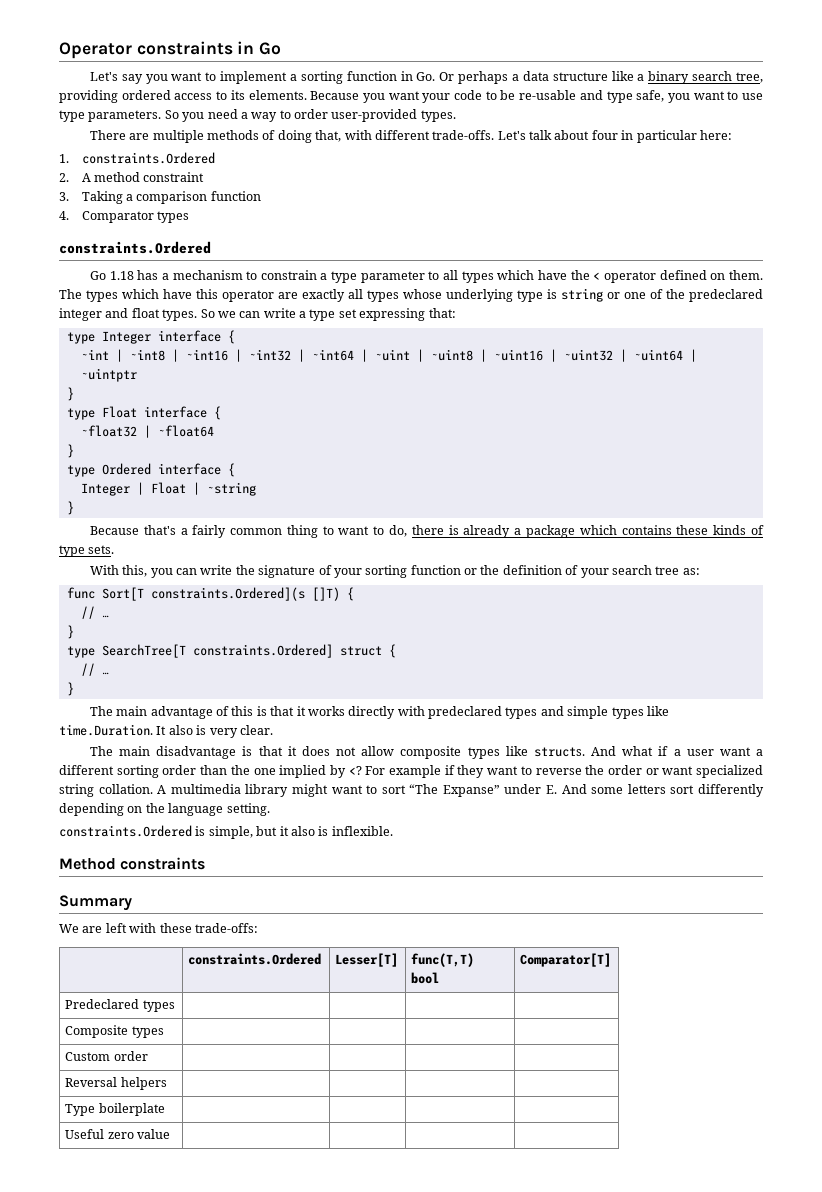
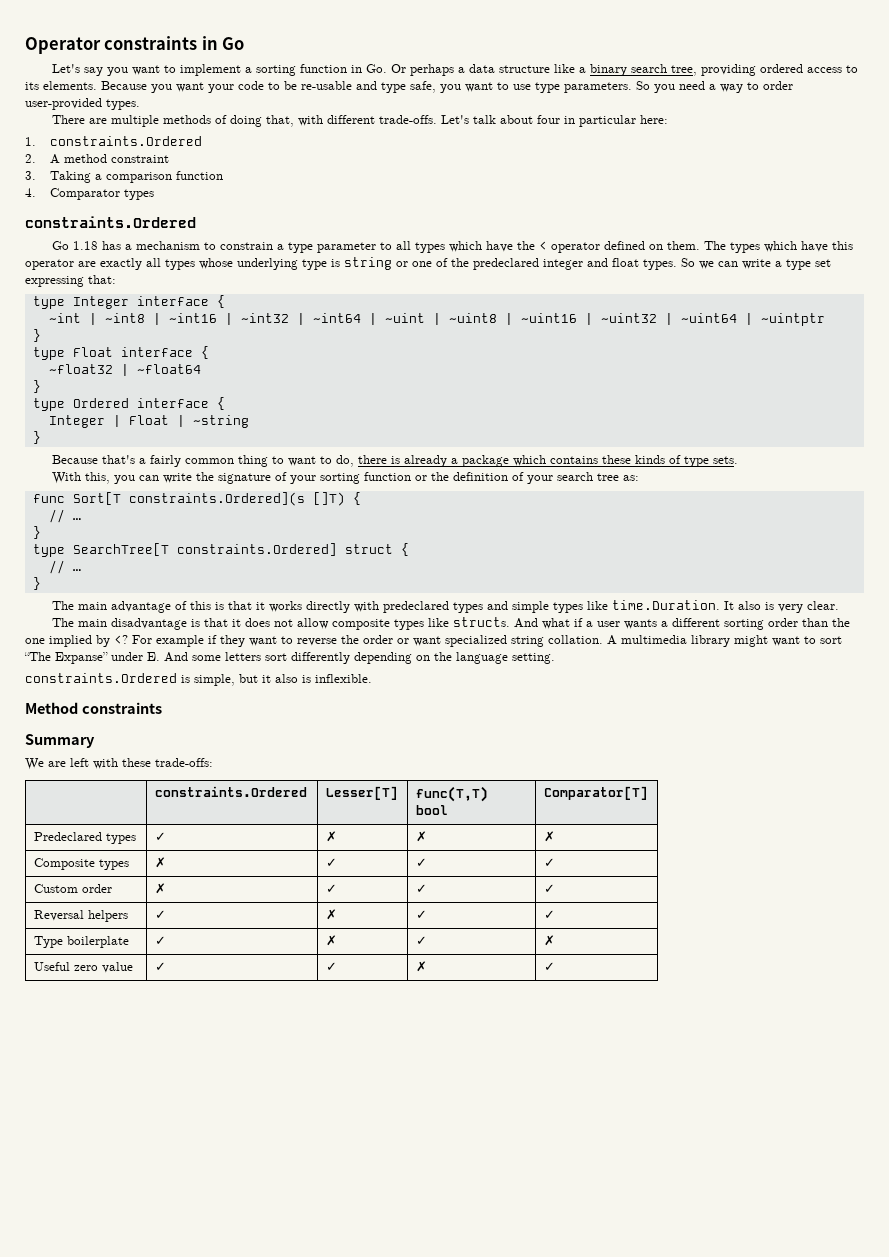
[719,747,751,756] want -> [623,619,657,629] wants
[65,1025,164,1038] [65,1051,148,1061] [65,1077,167,1090] [65,1103,165,1116] | | | // Composite types | | | | // Custom order | | | | // Reversal helpers | | | | // Type boilerplate | | | | -> [154,832,166,841] [325,831,337,842] [415,831,427,842] [543,831,555,842] [33,858,129,870] [154,857,166,868] [325,858,337,867] [415,858,427,867] [543,858,555,867] [33,884,112,893] [154,883,166,894] [325,884,337,893] [415,884,427,893] [543,884,555,893] [33,910,128,922] [154,910,166,919] [325,909,337,920] [415,910,427,919] [543,910,555,919] [33,936,129,948] [154,936,166,945] [325,935,337,946] [415,936,427,945] [543,935,555,946] ✓ | ✗ | ✗ | ✗ // Composite types | ✗ | ✓ | ✓ | ✓ // Custom order | ✗ | ✓ | ✓ | ✓ // Reversal helpers | ✓ | ✗ | ✓ | ✓ // Type boilerplate | ✓ | ✗ | ✓ | ✗
(170, 1134) | | | -> [154,962,166,971] [325,962,337,971] [415,961,427,972] [543,962,555,971] ✓ | ✓ | ✗ | ✓

